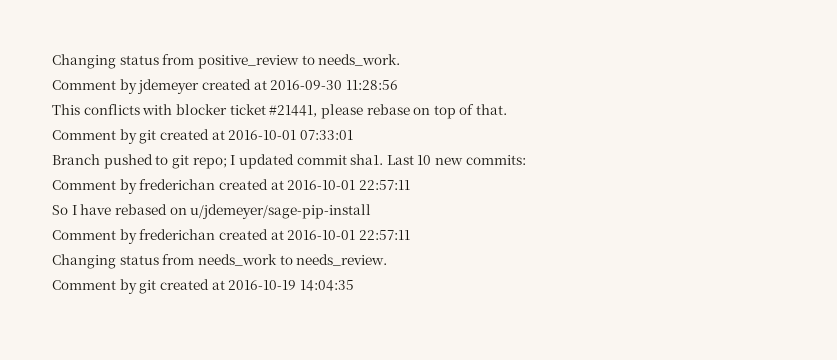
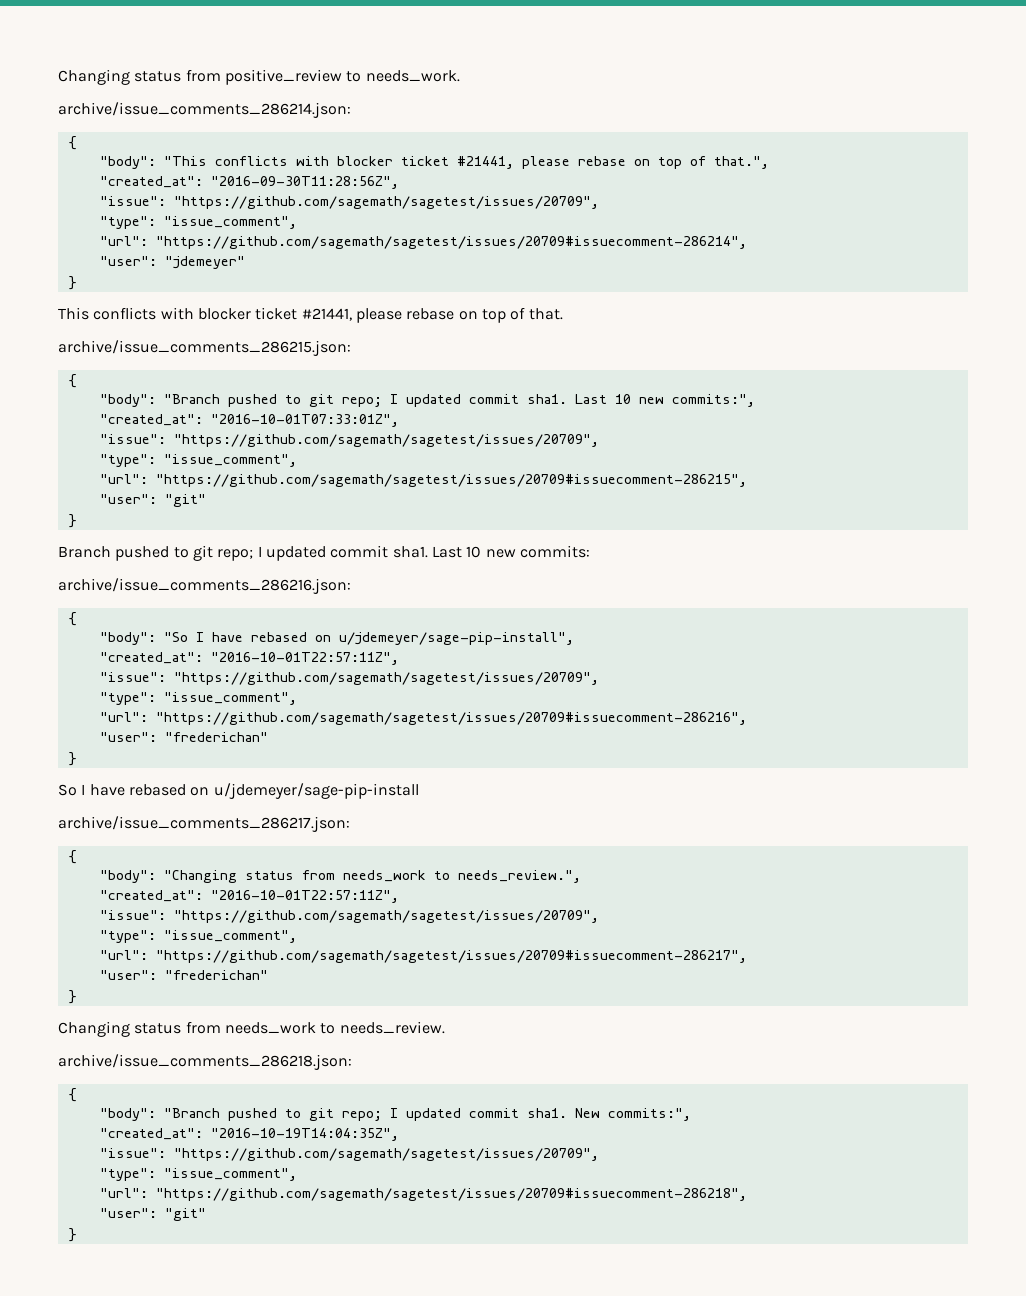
[52,79,398,94] Comment by jdemeyer created at 2016-09-30 11:28:56 -> [58,102,351,118] [67,136,77,150] [99,156,769,169] [99,176,399,189] [99,196,599,209] [99,216,297,229] [99,236,747,249] [99,256,245,269] [67,276,77,290] archive/issue_comments_286214.json: // { // "body": "This conflicts with blocker ticket #21441, please rebase on top of that.", // "created_at": "2016-09-30T11:28:56Z", // "issue": "https://github.com/sagemath/sagetest/issues/20709", // "type": "issue_comment", // "url": "https://github.com/sagemath/sagetest/issues/20709#issuecomment-286214", // "user": "jdemeyer" // }
[52,129,353,144] Comment by git created at 2016-10-01 07:33:01 -> [58,340,351,356] [67,374,77,388] [99,394,755,407] [99,414,399,427] [99,434,599,447] [99,454,297,467] [99,474,747,487] [99,494,206,507] [67,514,77,528] archive/issue_comments_286215.json: // { // "body": "Branch pushed to git repo; I updated commit sha1. Last 10 new commits:", // "created_at": "2016-10-01T07:33:01Z", // "issue": "https://github.com/sagemath/sagetest/issues/20709", // "type": "issue_comment", // "url": "https://github.com/sagemath/sagetest/issues/20709#issuecomment-286215", // "user": "git" // }
[52,179,410,194] Comment by frederichan created at 2016-10-01 22:57:11 -> [58,578,351,594] [67,612,77,626] [99,632,574,645] [99,652,399,665] [99,672,599,685] [99,692,297,705] [99,712,747,725] [99,732,268,742] [67,752,77,766] archive/issue_comments_286216.json: // { // "body": "So I have rebased on u/jdemeyer/sage-pip-install", // "created_at": "2016-10-01T22:57:11Z", // "issue": "https://github.com/sagemath/sagetest/issues/20709", // "type": "issue_comment", // "url": "https://github.com/sagemath/sagetest/issues/20709#issuecomment-286216", // "user": "frederichan" // }
[52,229,410,244] Comment by frederichan created at 2016-10-01 22:57:11 -> [58,816,350,832] [67,850,77,864] [99,870,581,883] [99,890,399,903] [99,910,599,923] [99,930,297,943] [99,950,747,963] [99,970,268,980] [67,990,77,1004] archive/issue_comments_286217.json: // { // "body": "Changing status from needs_work to needs_review.", // "created_at": "2016-10-01T22:57:11Z", // "issue": "https://github.com/sagemath/sagetest/issues/20709", // "type": "issue_comment", // "url": "https://github.com/sagemath/sagetest/issues/20709#issuecomment-286217", // "user": "frederichan" // }
[52,279,354,294] Comment by git created at 2016-10-19 14:04:35 -> [58,1054,352,1070] [67,1088,77,1102] [99,1108,691,1121] [99,1128,399,1141] [99,1148,599,1161] [99,1168,297,1181] [99,1188,747,1201] [99,1208,206,1221] [67,1228,77,1242] archive/issue_comments_286218.json: // { // "body": "Branch pushed to git repo; I updated commit sha1. New commits:", // "created_at": "2016-10-19T14:04:35Z", // "issue": "https://github.com/sagemath/sagetest/issues/20709", // "type": "issue_comment", // "url": "https://github.com/sagemath/sagetest/issues/20709#issuecomment-286218", // "user": "git" // }

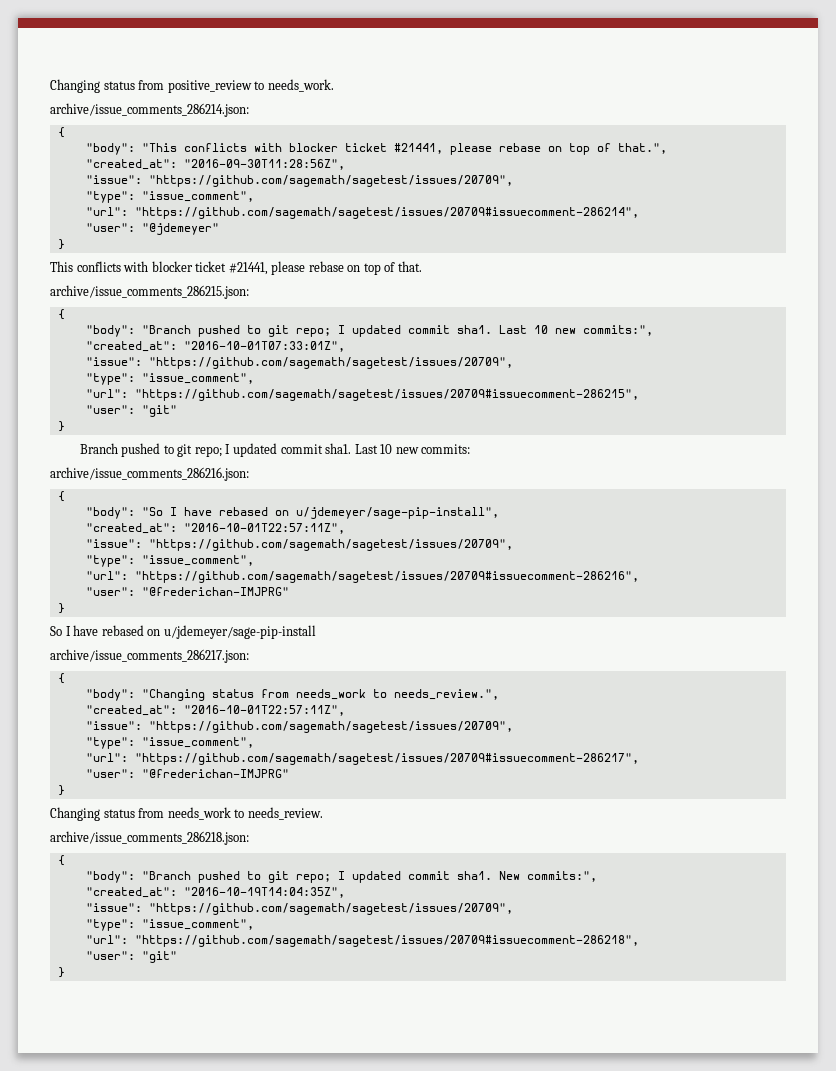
[164,256,245,269] "jdemeyer" -> [141,223,219,235] "@jdemeyer"
[164,732,268,742] "frederichan" -> [141,587,289,596] "@frederichan-IMJPRG"
[164,970,268,980] "frederichan" -> [141,769,289,778] "@frederichan-IMJPRG"

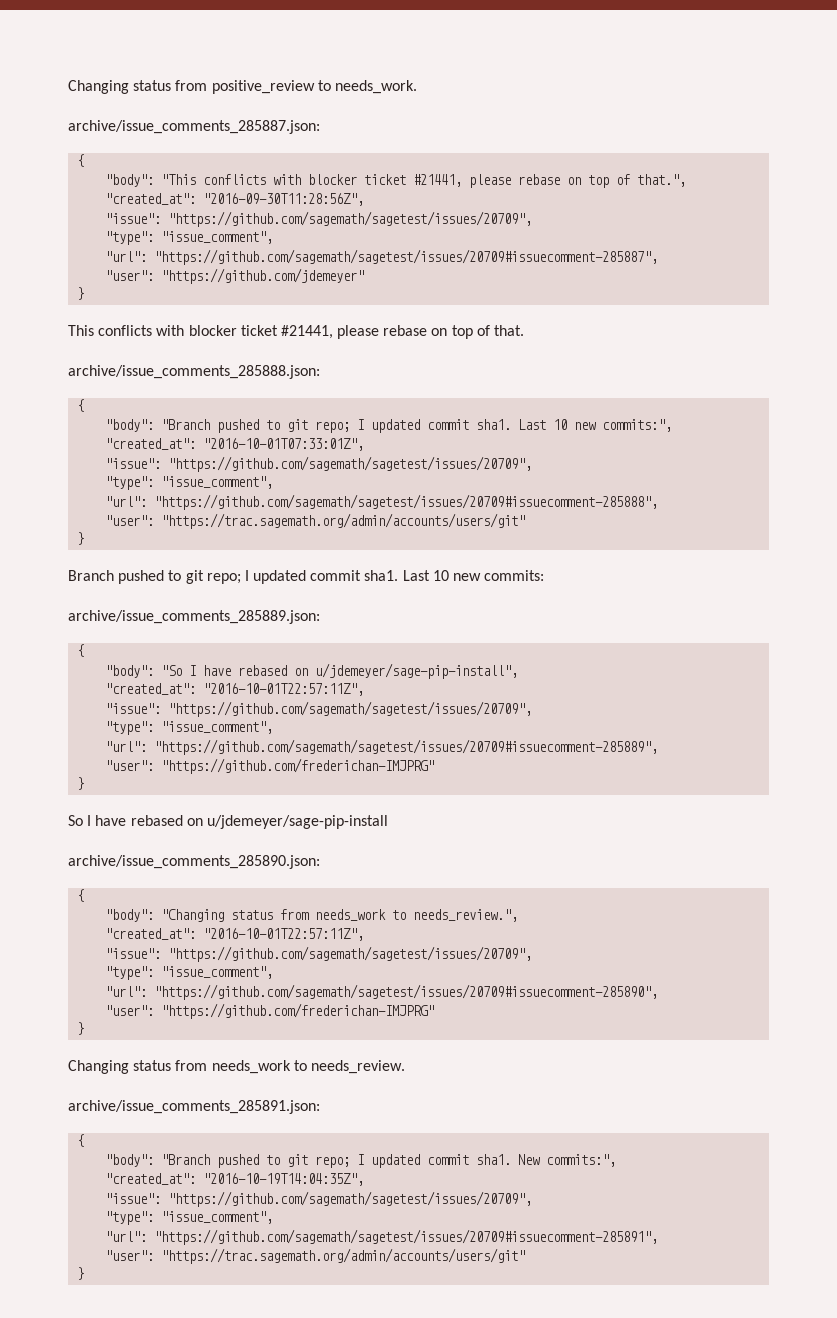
[50,103,249,117] archive/issue_comments_286214.json: -> [68,120,320,134] archive/issue_comments_285887.json:
[134,207,639,219] [85,223,219,235] "https://github.com/sagemath/sagetest/issues/20709#issuecomment-286214", // "user": "@jdemeyer" -> [154,249,659,265] [105,268,365,284] "https://github.com/sagemath/sagetest/issues/20709#issuecomment-285887", // "user": "https://github.com/jdemeyer"
[50,285,249,299] archive/issue_comments_286215.json: -> [68,365,320,379] archive/issue_comments_285888.json:
[134,389,639,401] [85,405,177,417] "https://github.com/sagemath/sagetest/issues/20709#issuecomment-286215", // "user": "git" -> [154,494,659,510] [105,513,526,529] "https://github.com/sagemath/sagetest/issues/20709#issuecomment-285888", // "user": "https://trac.sagemath.org/admin/accounts/users/git"
[50,467,249,481] archive/issue_comments_286216.json: -> [68,610,320,624] archive/issue_comments_285889.json:
[134,571,639,583] [85,587,289,596] "https://github.com/sagemath/sagetest/issues/20709#issuecomment-286216", // "user": "@frederichan-IMJPRG" -> [154,739,659,755] [105,758,435,774] "https://github.com/sagemath/sagetest/issues/20709#issuecomment-285889", // "user": "https://github.com/frederichan-IMJPRG"
[50,649,249,663] archive/issue_comments_286217.json: -> [68,855,320,869] archive/issue_comments_285890.json:
[134,753,639,765] [85,769,289,778] "https://github.com/sagemath/sagetest/issues/20709#issuecomment-286217", // "user": "@frederichan-IMJPRG" -> [154,984,659,1000] [105,1003,435,1019] "https://github.com/sagemath/sagetest/issues/20709#issuecomment-285890", // "user": "https://github.com/frederichan-IMJPRG"
[50,831,249,845] archive/issue_comments_286218.json: -> [68,1100,320,1114] archive/issue_comments_285891.json:
[134,935,639,947] [85,951,177,963] "https://github.com/sagemath/sagetest/issues/20709#issuecomment-286218", // "user": "git" -> [154,1229,659,1245] [105,1248,526,1264] "https://github.com/sagemath/sagetest/issues/20709#issuecomment-285891", // "user": "https://trac.sagemath.org/admin/accounts/users/git"

